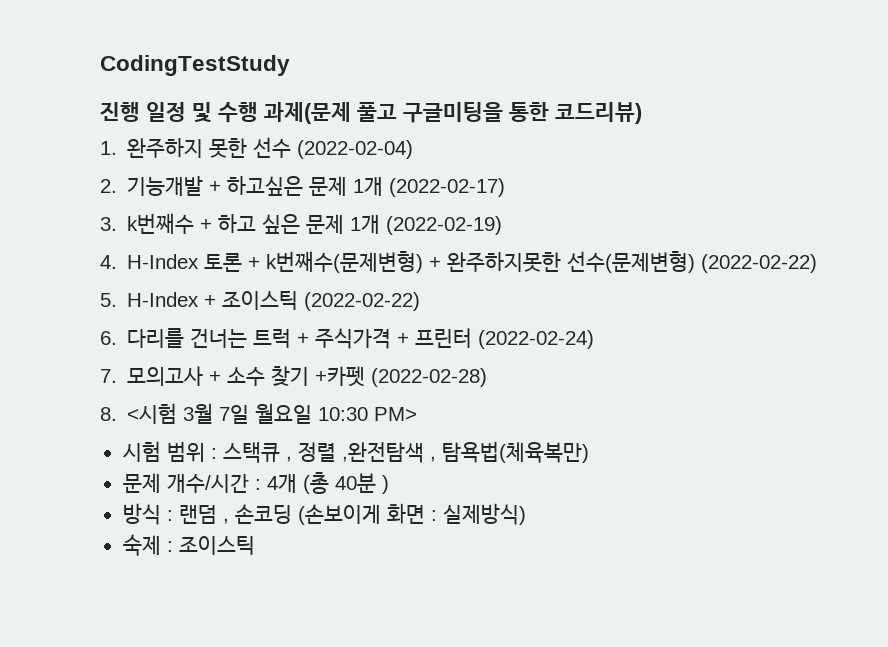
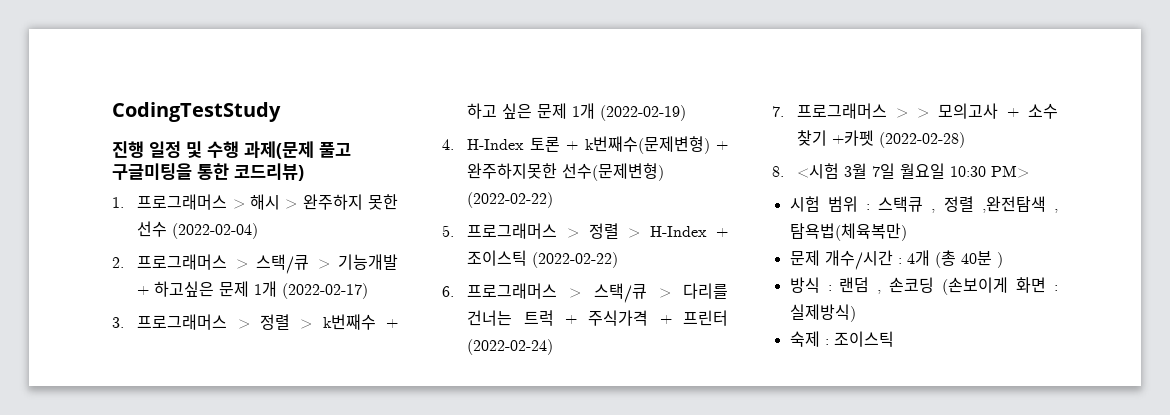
(117, 148) none -> [137,194,298,210] 프로그래머스 > 해시 >
(117, 186) none -> [137,254,330,274] 프로그래머스 > 스택/큐 >
(117, 224) none -> [137,314,313,330] 프로그래머스 > 정렬 >
(117, 300) none -> [467,223,641,239] 프로그래머스 > 정렬 >
(117, 338) none -> [467,283,671,303] 프로그래머스 > 스택/큐 >
(117, 376) none -> [797,103,930,119] 프로그래머스 > >

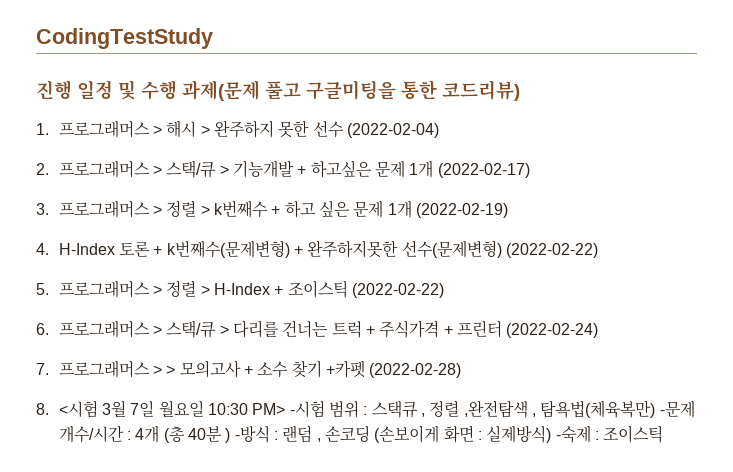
[789,196,820,212] // 시험 -> [289,400,325,418] -시험
[789,250,820,266] // 문제 -> [659,400,695,418] -문제
[789,277,820,293] // 방식 -> [234,425,270,443] -방식
[789,331,820,347] // 숙제 -> [555,425,591,443] -숙제

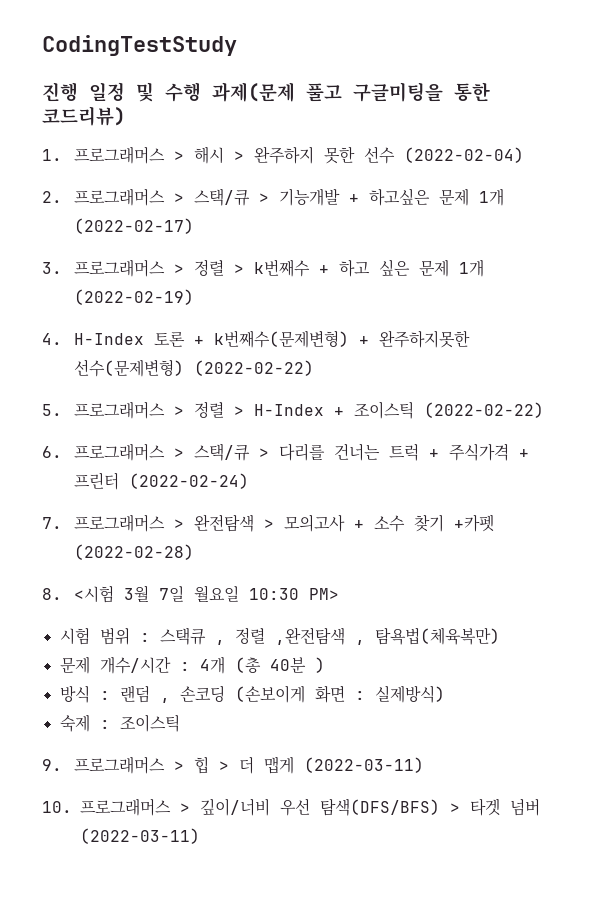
(163, 370) none -> [193,514,254,532] 완전탐색
[289,400,325,418] -시험 -> [59,627,90,645] // 시험
[659,400,695,418] -문제 -> [59,656,90,674] // 문제
[234,425,270,443] -방식 -> [59,685,90,703] // 방식
[555,425,591,443] -숙제 -> [59,714,90,732] // 숙제
(664, 434) none -> [42,756,424,774] [42,798,540,816] [80,828,200,844] // 9. 프로그래머스 > 힙 > 더 맵게 (2022-03-11) // 10. 프로그래머스 > 깊이/너비 우선 탐색(DFS/BFS) > 타겟 넘버 (2022-03-11)

